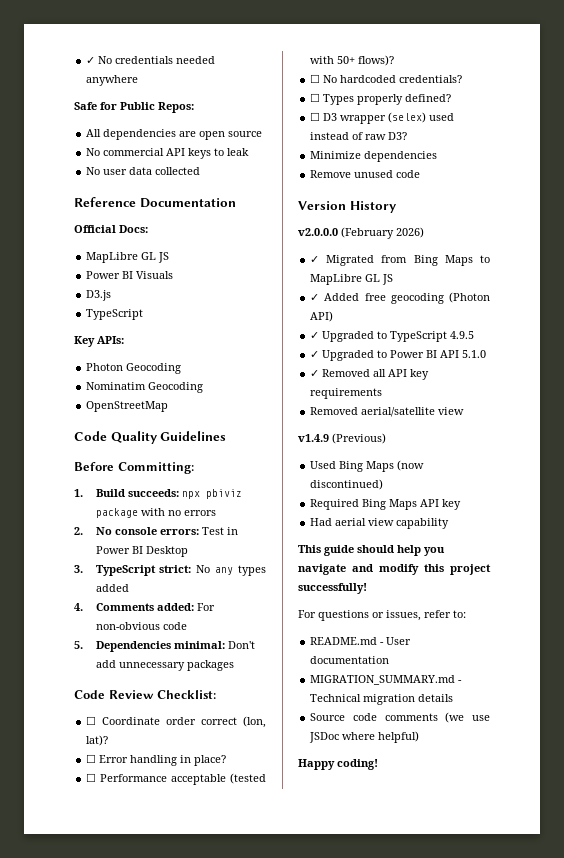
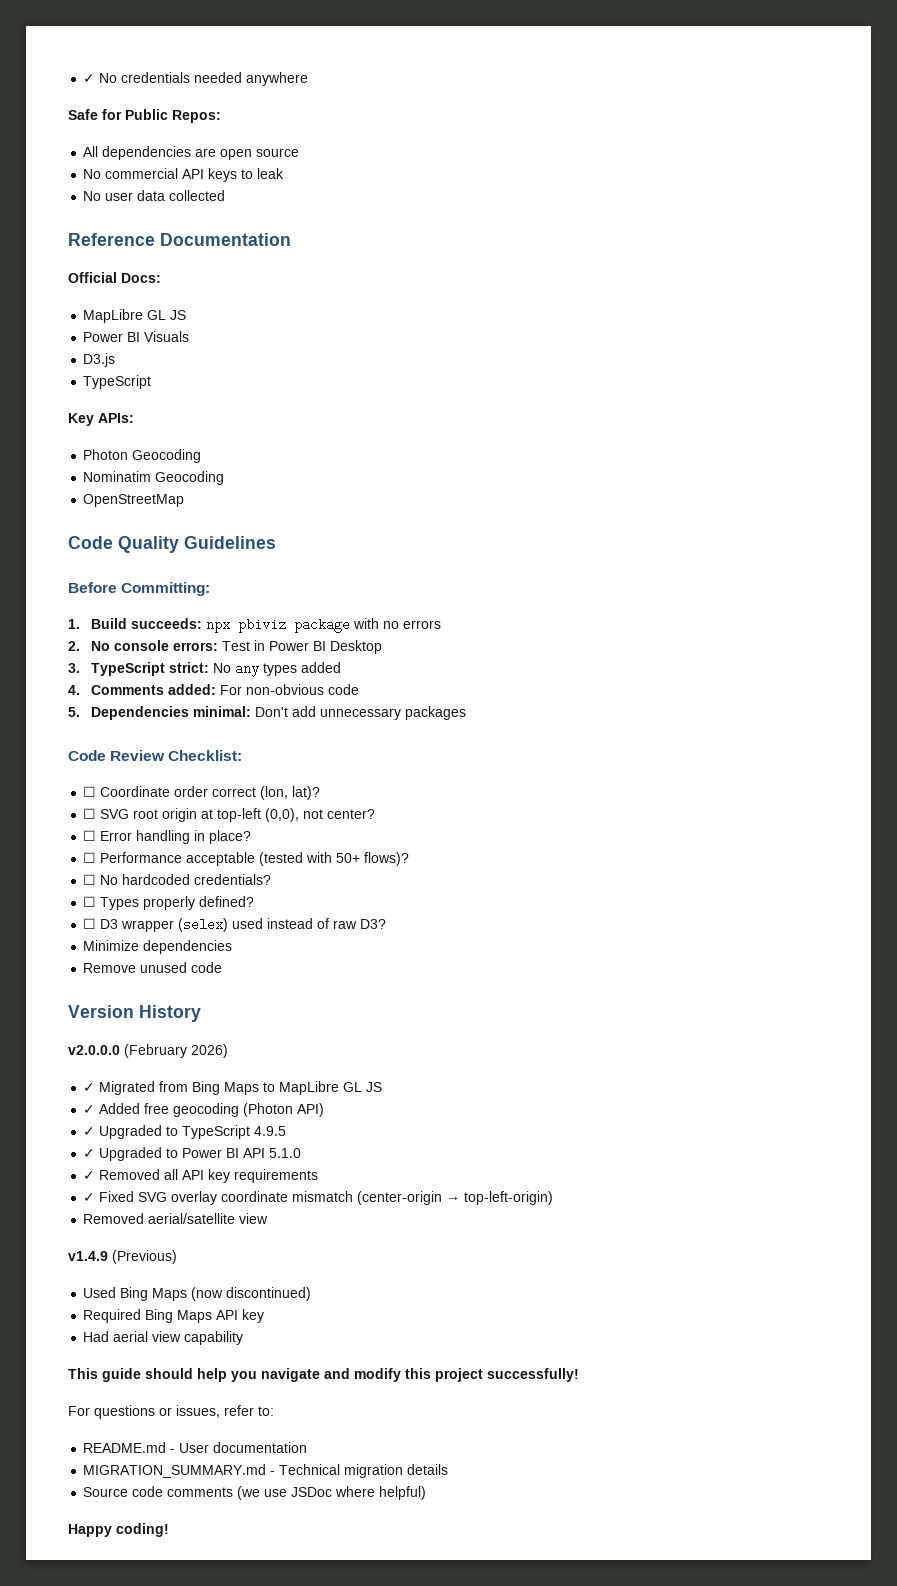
(109, 740) none -> [83,808,376,822] // ☐ SVG root origin at top-left (0,0), not center?
(383, 393) none -> [83,1191,554,1205] // ✓ Fixed SVG overlay coordinate mismatch (center-origin → top-left-origin)

